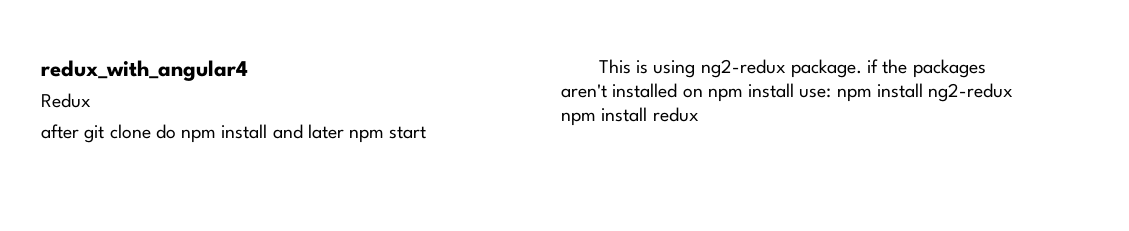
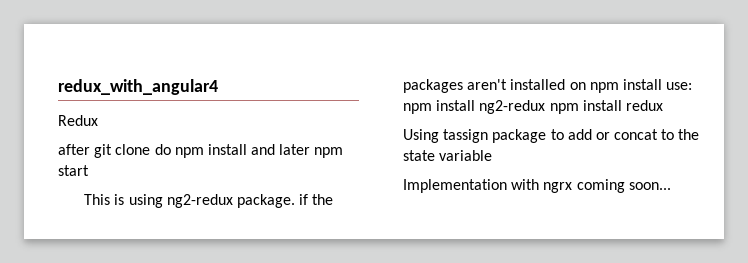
(699, 114) none -> [403,129,700,143] [403,150,493,161] [403,179,671,193] // Using tassign package to add or concat to the state variable // Implementation with ngrx coming soon...

